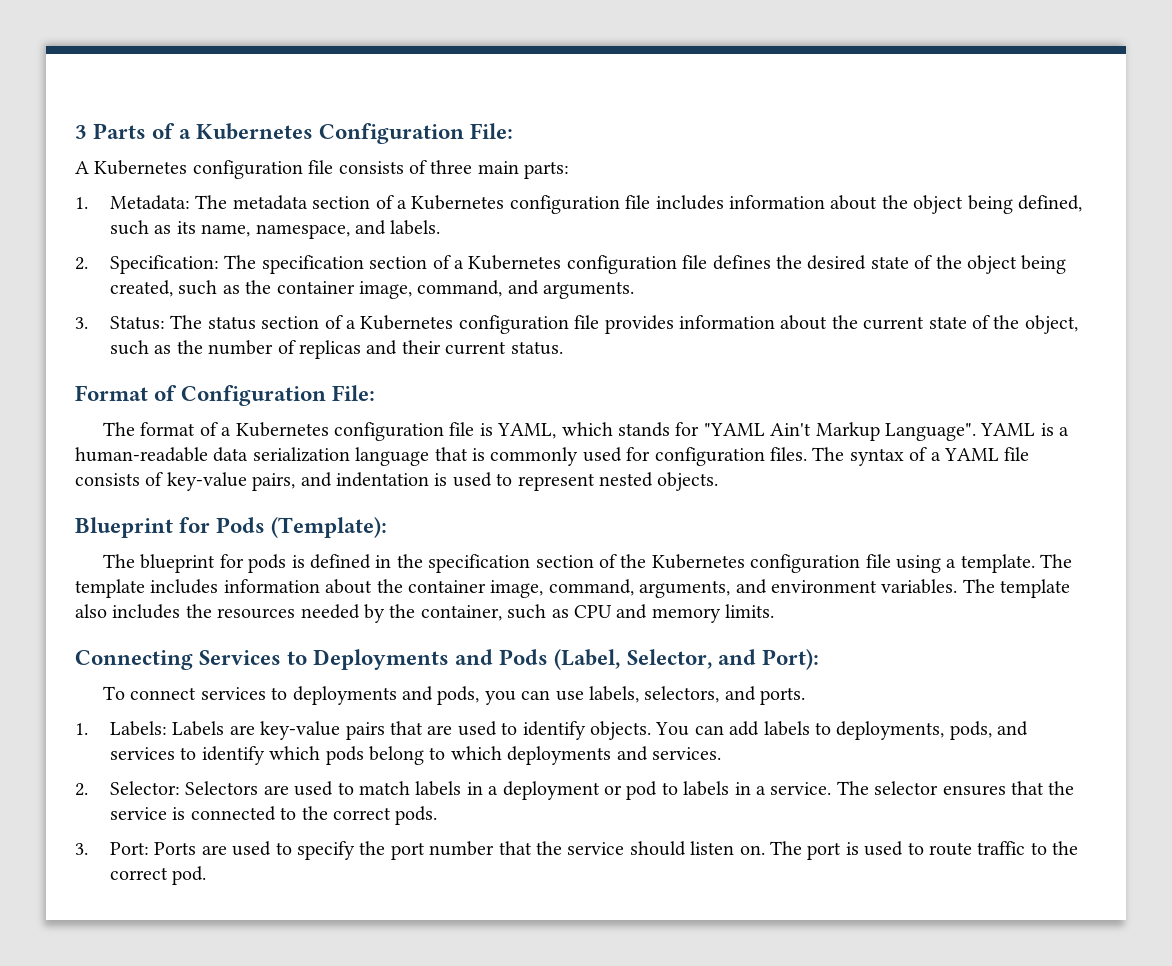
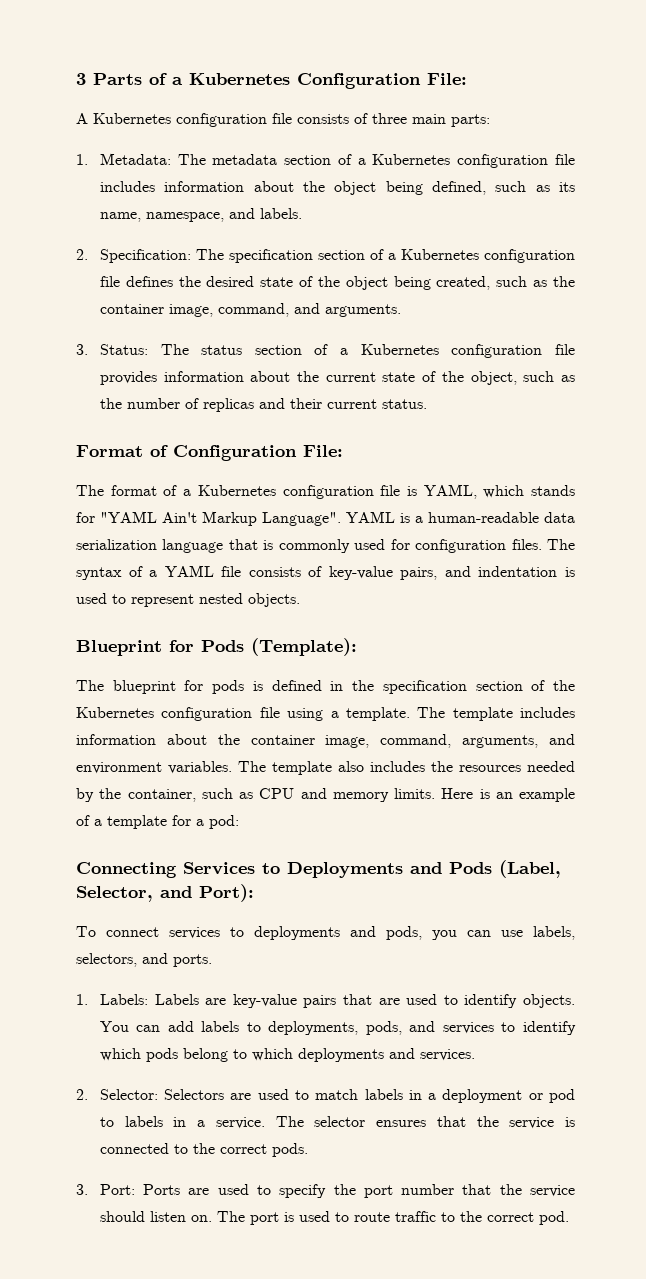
(775, 611) none -> [441,788,575,802] [76,815,239,829] Here is an example of a template for a pod:

